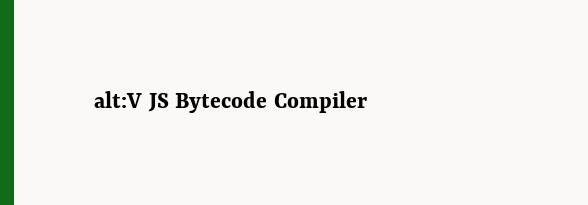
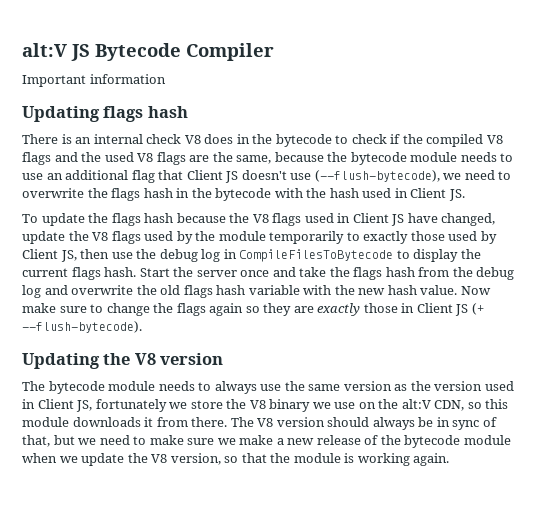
(367, 102) none -> [22,74,166,87] [22,106,188,122] [22,134,503,147] [22,152,514,165] [22,170,512,183] [22,188,465,201] [22,213,496,226] [22,231,497,244] [22,249,481,262] [22,267,515,280] [22,285,491,298] [22,303,484,316] [22,321,142,333] [22,353,224,369] [22,381,514,394] [22,399,509,412] [22,417,497,430] [22,435,511,448] [22,453,450,466] // Important information // Updating flags hash // There is an internal check V8 does in the bytecode to check if the compiled V8 flags and the used V8 flags are the same, because the bytecode module needs to use an additional flag that Client JS doesn't use (--flush-bytecode), we need to overwrite the flags hash in the bytecode with the hash used in Client JS. // To update the flags hash because the V8 flags used in Client JS have changed, update the V8 flags used by the module temporarily to exactly those used by Client JS, then use the debug log in CompileFilesToBytecode to display the current flags hash. Start the server once and take the flags hash from the debug log and overwrite the old flags hash variable with the new hash value. Now make sure to change the flags again so they are exactly those in Client JS (+ --flush-bytecode). // Updating the V8 version // The bytecode module needs to always use the same version as the version used in Client JS, fortunately we store the V8 binary we use on the alt:V CDN, so this module downloads it from there. The V8 version should always be in sync of that, but we need to make sure we make a new release of the bytecode module when we update the V8 version, so that the module is working again.

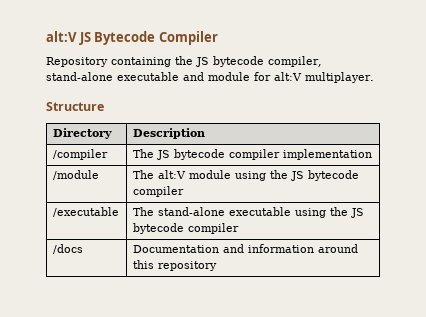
[22,74,166,87] [22,106,188,122] [22,134,503,147] [22,152,514,165] [22,170,512,183] [22,188,465,201] [22,213,496,226] [22,231,497,244] [22,249,481,262] [22,267,515,280] [22,285,491,298] [22,303,484,316] [22,321,142,333] [22,353,224,369] [22,381,514,394] [22,399,509,412] [22,417,497,430] [22,435,511,448] [22,453,450,466] Important information // Updating flags hash // There is an internal check V8 does in the bytecode to check if the compiled V8 flags and the used V8 flags are the same, because the bytecode module needs to use an additional flag that Client JS doesn't use (--flush-bytecode), we need to overwrite the flags hash in the bytecode with the hash used in Client JS. // To update the flags hash because the V8 flags used in Client JS have changed, update the V8 flags used by the module temporarily to exactly those used by Client JS, then use the debug log in CompileFilesToBytecode to display the current flags hash. Start the server once and take the flags hash from the debug log and overwrite the old flags hash variable with the new hash value. Now make sure to change the flags again so they are exactly those in Client JS (+ --flush-bytecode). // Updating the V8 version // The bytecode module needs to always use the same version as the version used in Client JS, fortunately we store the V8 binary we use on the alt:V CDN, so this module downloads it from there. The V8 version should always be in sync of that, but we need to make sure we make a new release of the bytecode module when we update the V8 version, so that the module is working again. -> [46,56,322,67] [46,72,374,83] [46,102,104,111] [52,128,112,139] [132,128,205,139] [52,149,108,160] [132,149,372,160] [52,170,99,180] [132,170,359,181] [132,186,184,197] [52,207,119,217] [132,207,364,218] [132,223,239,234] [52,244,83,254] [132,244,358,253] [132,260,217,271] Repository containing the JS bytecode compiler, stand-alone executable and module for alt:V multiplayer. // Structure // Directory | Description // /compiler | The JS bytecode compiler implementation // /module | The alt:V module using the JS bytecode compiler // /executable | The stand-alone executable using the JS bytecode compiler // /docs | Documentation and information around this repository

